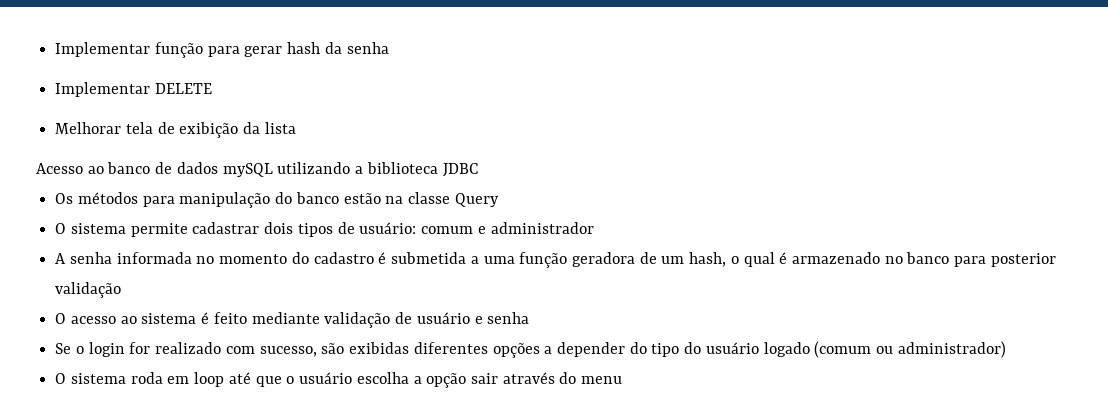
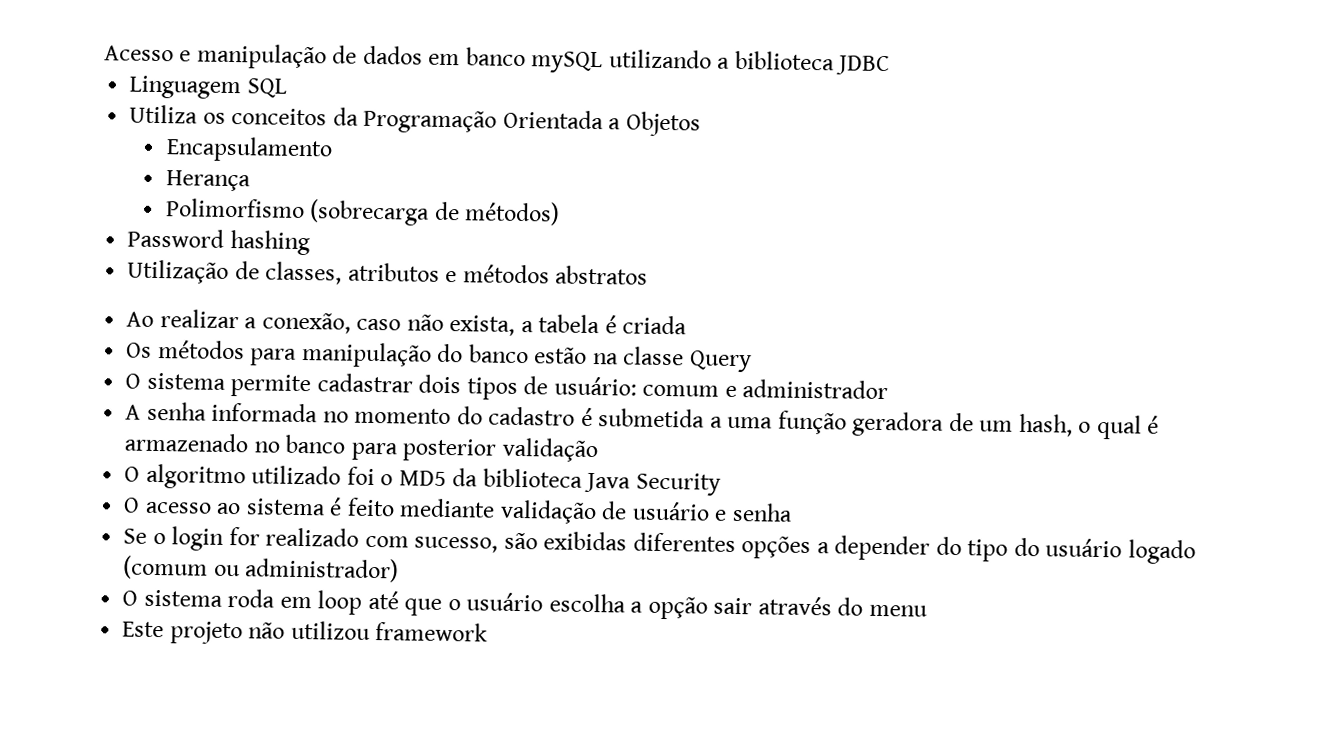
[55,42,389,58] [55,82,212,97] [55,122,296,138] [36,162,218,174] Implementar função para gerar hash da senha // Implementar DELETE // Melhorar tela de exibição da lista // Acesso ao banco de dados -> [104,43,526,70] Acesso e manipulação de dados em banco
(478, 170) none -> [129,75,287,100] [129,104,701,137] [165,136,333,163] [165,170,251,192] [165,198,561,226] [127,228,310,256] [127,259,649,285] [126,309,688,336] // Linguagem SQL // Utiliza os conceitos da Programação Orientada a Objetos // Encapsulamento // Herança // Polimorfismo (sobrecarga de métodos) // Password hashing // Utilização de classes, atributos e métodos abstratos // Ao realizar a conexão, caso não exista, a tabela é criada
(122, 290) none -> [124,463,721,496] // O algoritmo utilizado foi o MD5 da biblioteca Java Security
(623, 380) none -> [122,620,489,645] // Este projeto não utilizou framework

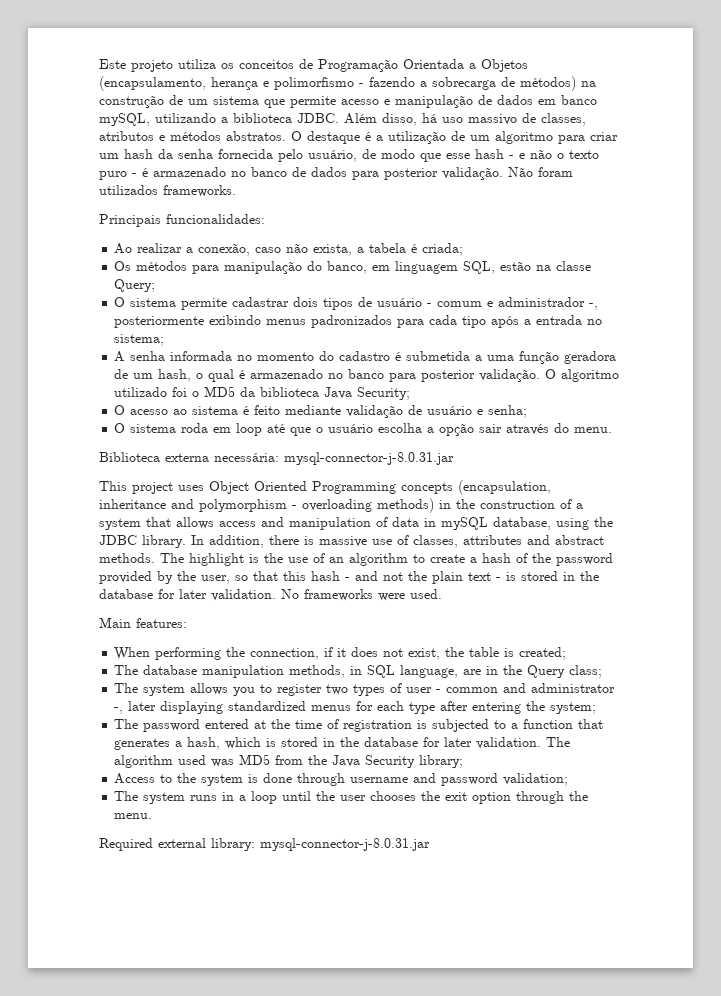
[104,45,174,62] Acesso -> [99,59,528,72] [99,76,596,91] [99,95,379,108] Este projeto utiliza os conceitos de Programação Orientada a Objetos (encapsulamento, herança e polimorfismo - fazendo a sobrecarga de métodos) na construção de um sistema que permite acesso
[531,51,604,74] mySQL -> [99,113,150,126] mySQL,
[836,55,891,76] [129,75,287,100] [129,104,701,137] [165,136,333,163] [165,170,251,192] [165,198,561,226] [127,228,310,256] [127,259,230,284] JDBC // Linguagem SQL // Utiliza os conceitos da Programação Orientada a Objetos // Encapsulamento // Herança // Polimorfismo (sobrecarga de métodos) // Password hashing // Utilização -> [297,113,517,126] JDBC. Além disso, há uso massivo
[555,265,649,285] abstratos -> [226,131,618,144] [99,149,599,162] [99,167,573,180] [99,185,236,197] [99,214,265,227] abstratos. O destaque é a utilização de um algoritmo para criar um hash da senha fornecida pelo usuário, de modo que esse hash - e não o texto puro - é armazenado no banco de dados para posterior validação. Não foram utilizados frameworks. // Principais funcionalidades:
[622,315,688,335] criada -> [422,243,464,256] criada;
[468,344,529,364] banco -> [327,261,496,274] banco, em linguagem SQL,
[688,350,752,373] Query -> [114,279,156,292] Query;
[553,376,637,396] usuário: -> [377,298,433,307] usuário -
(889, 389) none -> [589,303,599,310] [114,315,603,328] [114,334,165,346] -, posteriormente exibindo menus padronizados para cada tipo após a entrada no sistema;
[501,437,598,463] validação // -> [479,369,541,382] validação.
[635,472,721,496] Security -> [357,387,411,400] Security;
[731,502,793,522] [123,526,1196,565] [123,555,400,583] senha // Se o login for realizado com sucesso, são exibidas diferentes opções a depender do tipo do usuário logado (comum ou administrador) -> [488,405,528,418] senha;
[868,604,927,617] [122,620,489,645] menu // Este projeto não utilizou framework -> [574,427,613,433] [99,452,454,465] [99,480,551,495] [99,498,583,513] [99,517,613,530] [99,535,604,548] [99,553,613,566] [99,571,599,584] [99,589,442,601] [99,617,187,628] [114,647,567,660] [114,665,603,678] [114,683,616,696] [114,701,597,714] [114,719,604,732] [114,737,571,750] [114,754,464,768] [114,773,569,786] [114,791,589,804] [114,813,153,819] [99,838,430,851] menu. // Biblioteca externa necessária: mysql-connector-j-8.0.31.jar // This project uses Object Oriented Programming concepts (encapsulation, inheritance and polymorphism - overloading methods) in the construction of a system that allows access and manipulation of data in mySQL database, using the JDBC library. In addition, there is massive use of classes, attributes and abstract methods. The highlight is the use of an algorithm to create a hash of the password provided by the user, so that this hash - and not the plain text - is stored in the database for later validation. No frameworks were used. // Main features: // When performing the connection, if it does not exist, the table is created; // The database manipulation methods, in SQL language, are in the Query class; // The system allows you to register two types of user - common and administrator -, later displaying standardized menus for each type after entering the system; // The password entered at the time of registration is subjected to a function that generates a hash, which is stored in the database for later validation. The algorithm used was MD5 from the Java Security library; // Access to the system is done through username and password validation; // The system runs in a loop until the user chooses the exit option through the menu. // Required external library: mysql-connector-j-8.0.31.jar

